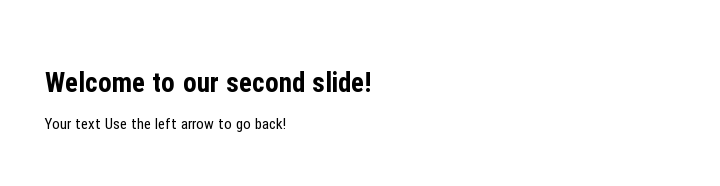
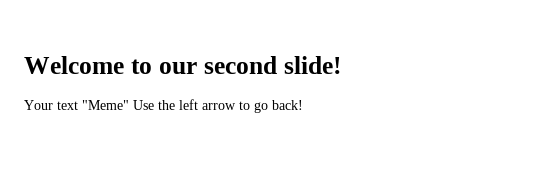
(102, 124) none -> [82,100,129,110] "Meme"

